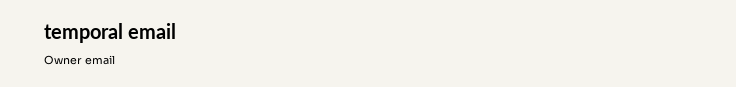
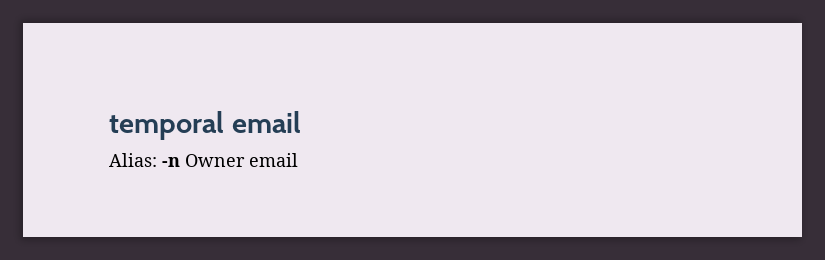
(177, 31) none -> [109,153,180,167] Alias: -n

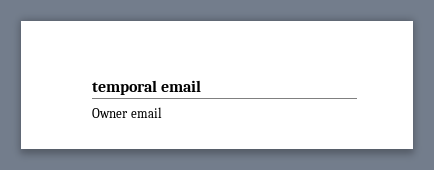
[109,153,180,167] Alias: -n -> (202, 86) none

